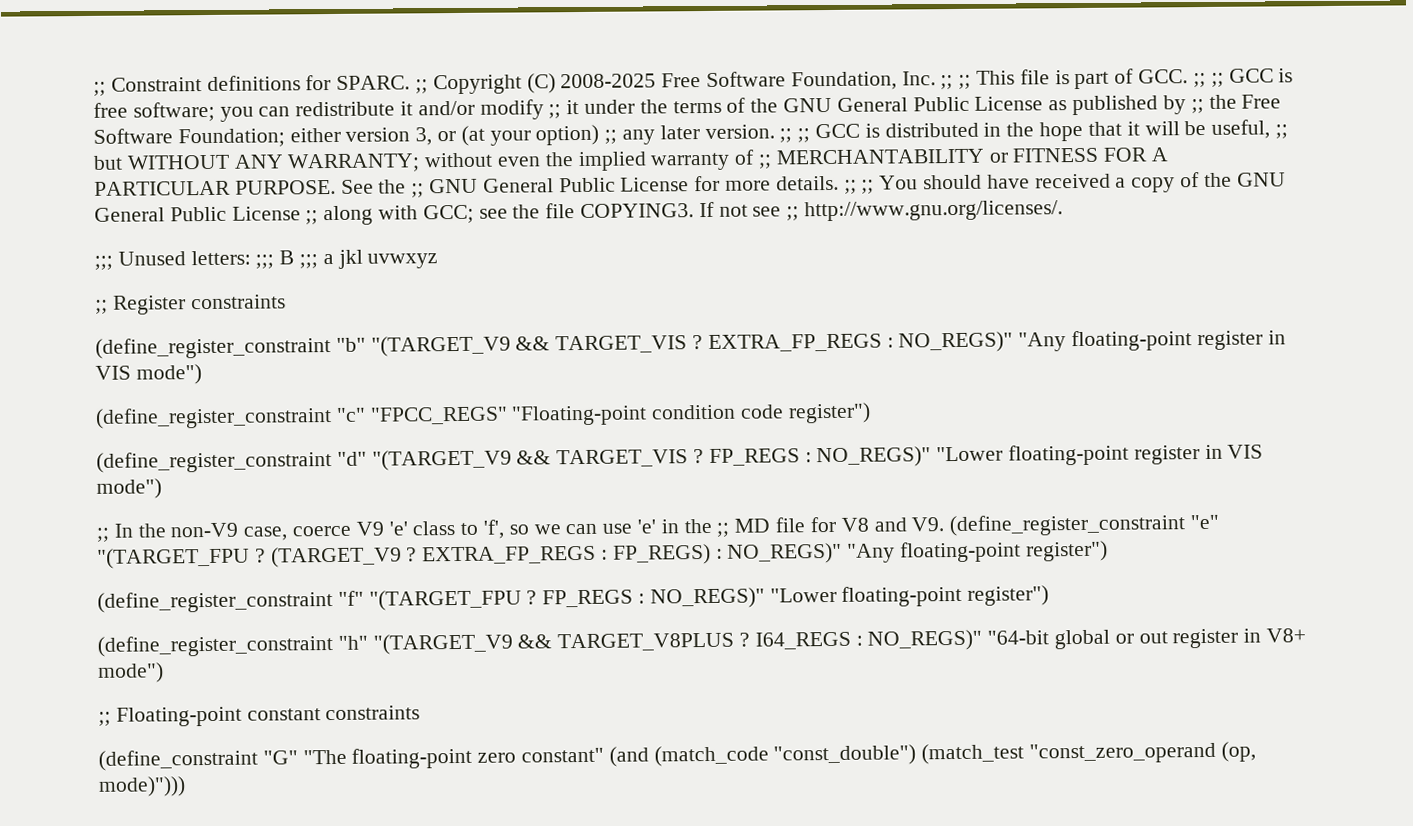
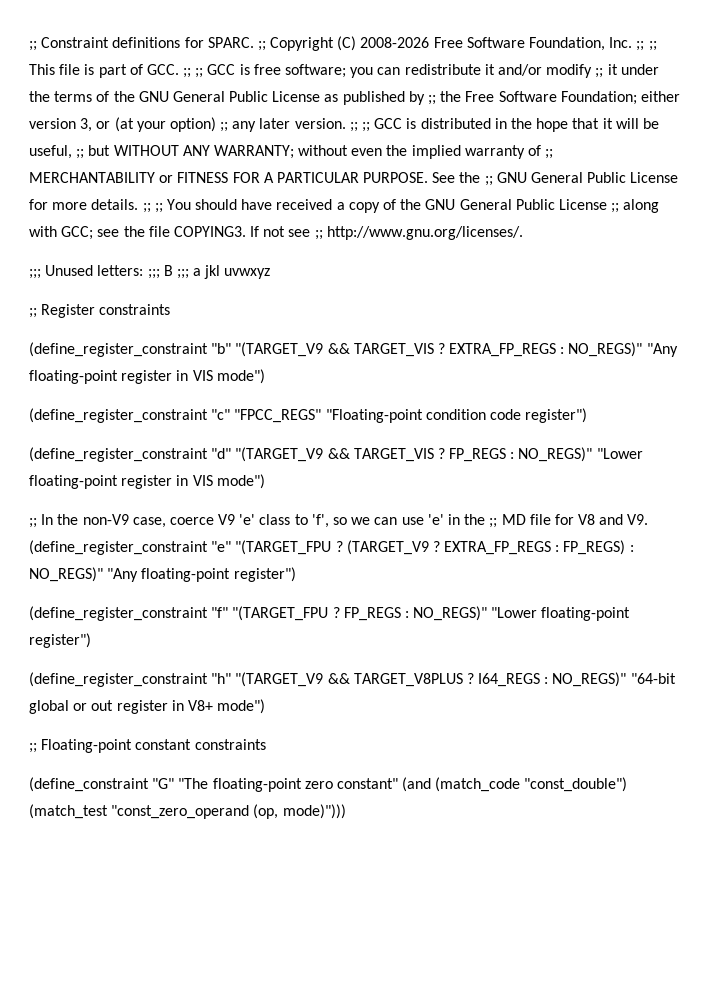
[560,73,657,89] 2008-2025 -> [360,37,430,48] 2008-2026

